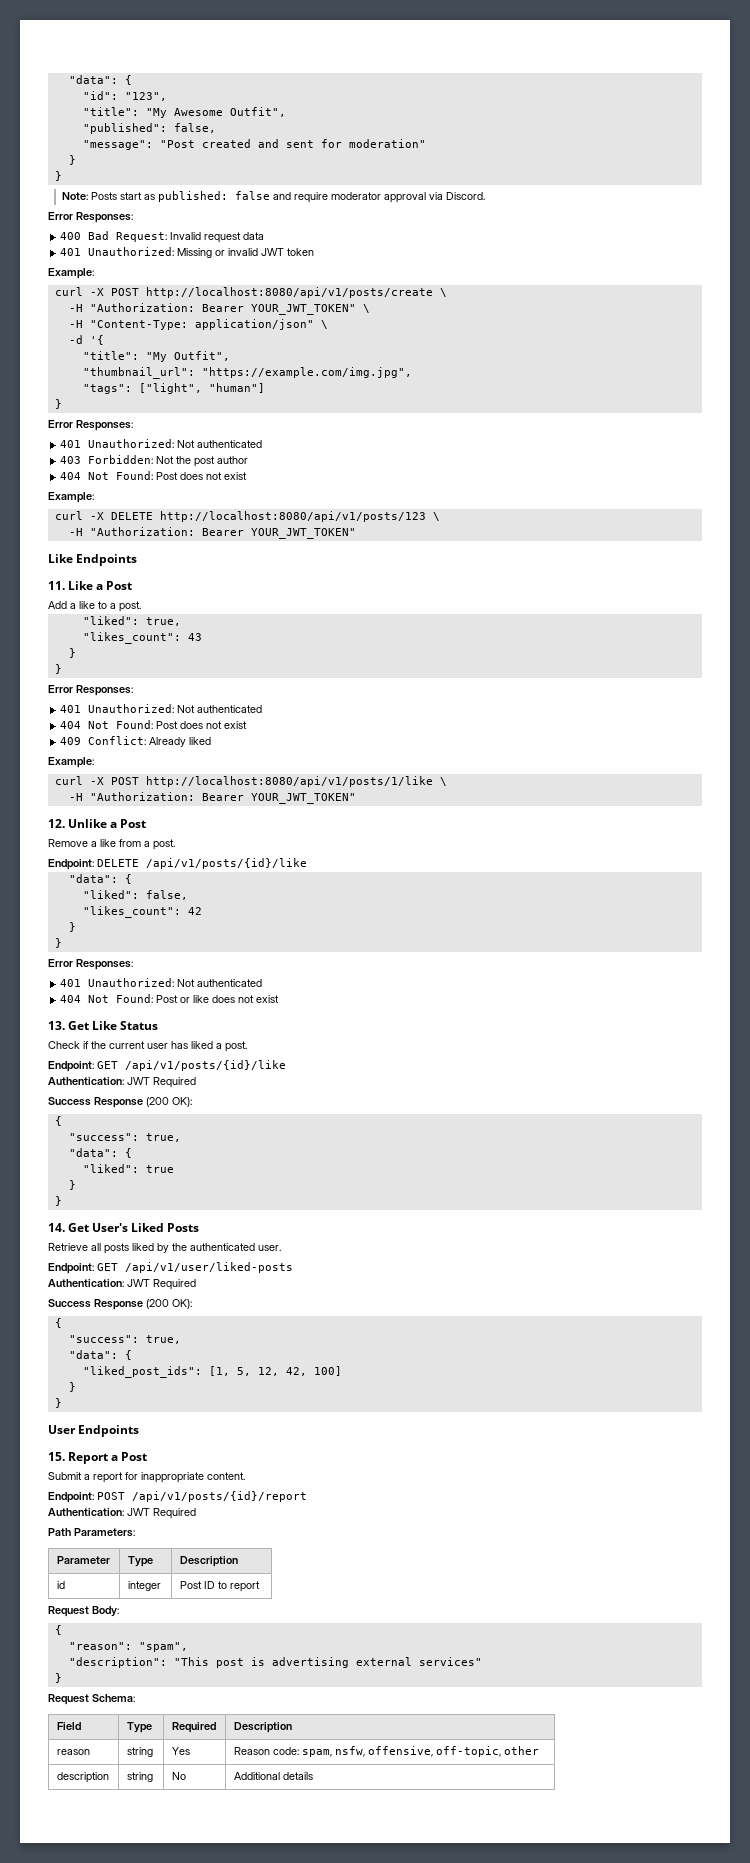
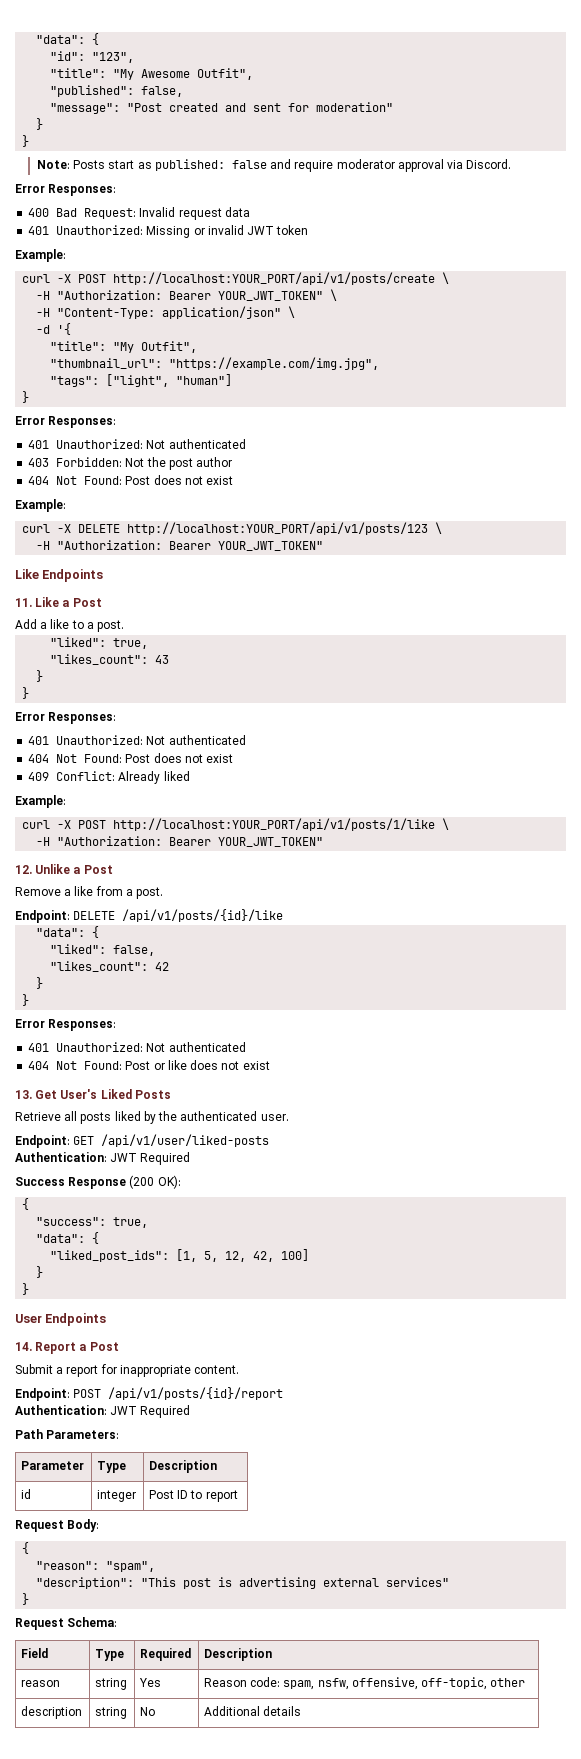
[145,287,433,298] http://localhost:8080/api/v1/posts/create -> [113,272,436,285] http://localhost:YOUR_PORT/api/v1/posts/create
[159,511,426,522] http://localhost:8080/api/v1/posts/123 -> [127,522,429,535] http://localhost:YOUR_PORT/api/v1/posts/123
[145,776,433,787] http://localhost:8080/api/v1/posts/1/like -> [113,818,436,831] http://localhost:YOUR_PORT/api/v1/posts/1/like
[92,1021,159,1030] [48,1041,247,1052] [48,1060,286,1072] [48,1077,196,1088] [48,1097,192,1108] [54,1116,62,1126] [68,1133,181,1142] [68,1148,132,1158] [82,1164,174,1173] [68,1180,76,1190] [54,1196,62,1206] [48,1223,90,1232] Like Status // Check if the current user has liked a post. // Endpoint: GET /api/v1/posts/{id}/like // Authentication: JWT Required // Success Response (200 OK): // { // "success": true, // "data": { // "liked": true // } // } // 14. Get -> (58, 1094) none
[48,1452,65,1461] 15. -> [15,1342,32,1351] 14.

